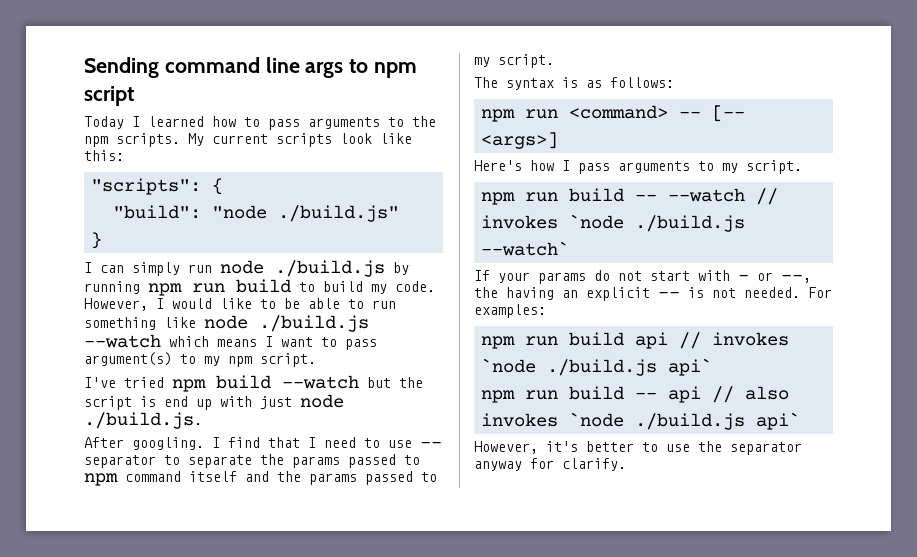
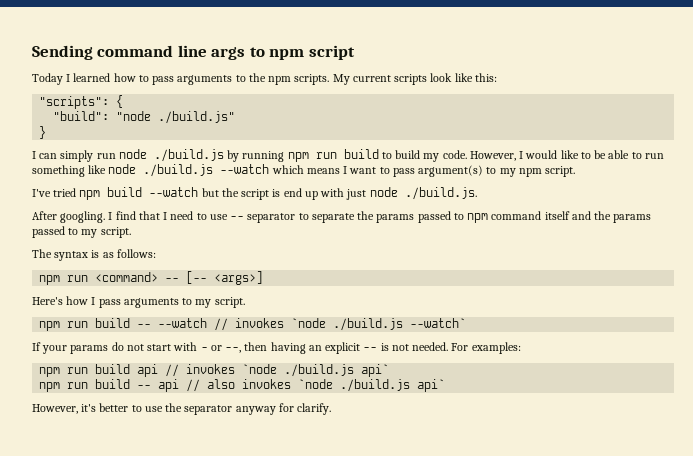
[474,287,498,298] the -> [244,342,268,351] then

